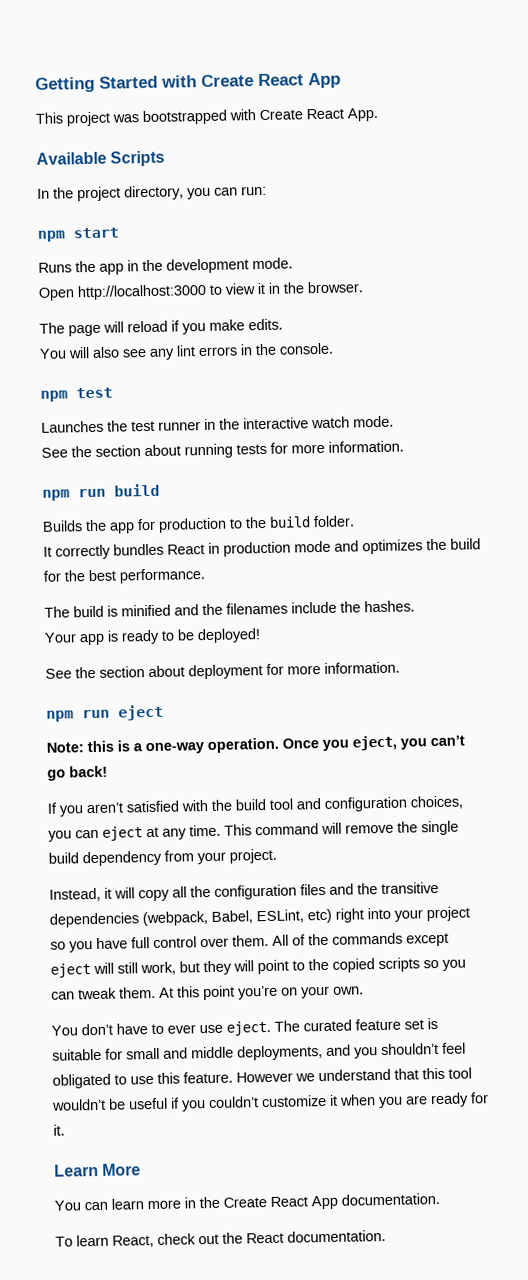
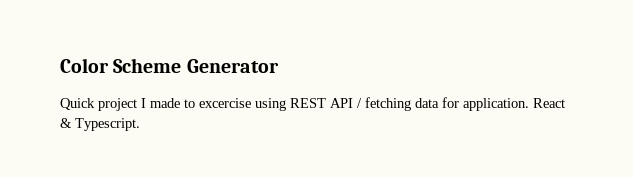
[35,72,341,93] [35,107,378,127] [36,150,166,167] [37,185,267,202] [37,227,119,242] [38,257,293,275] [38,281,363,301] [39,318,283,337] [39,342,334,360] [40,387,113,402] [41,415,394,433] [41,440,404,459] [42,483,160,501] [42,515,355,534] [43,538,481,560] [43,568,205,584] [44,600,415,618] [44,628,261,646] [45,661,400,680] [46,704,164,722] [46,735,465,755] [47,765,108,781] [47,795,463,817] [48,820,459,842] [48,848,277,867] [49,881,439,902] [49,906,470,928] [50,932,449,953] [50,957,466,978] [51,985,364,1001] [51,1018,438,1036] [52,1042,466,1061] [52,1067,472,1089] [51,1092,489,1112] [53,1124,65,1136] [54,1163,142,1177] [54,1193,440,1211] [55,1229,386,1248] Getting Started with Create React App // This project was bootstrapped with Create React App. // Available Scripts // In the project directory, you can run: // npm start // Runs the app in the development mode. // Open http://localhost:3000 to view it in the browser. // The page will reload if you make edits. // You will also see any lint errors in the console. // npm test // Launches the test runner in the interactive watch mode. // See the section about running tests for more information. // npm run build // Builds the app for production to the build folder. // It correctly bundles React in production mode and optimizes the build for the best performance. // The build is minified and the filenames include the hashes. // Your app is ready to be deployed! // See the section about deployment for more information. // npm run eject // Note: this is a one-way operation. Once you eject, you can’t go back! // If you aren’t satisfied with the build tool and configuration choices, you can eject at any time. This command will remove the single build dependency from your project. // Instead, it will copy all the configuration files and the transitive dependencies (webpack, Babel, ESLint, etc) right into your project so you have full control over them. All of the commands except eject will still work, but they will point to the copied scripts so you can tweak them. At this point you’re on your own. // You don’t have to ever use eject. The curated feature set is suitable for small and middle deployments, and you shouldn’t feel obligated to use this feature. However we understand that this tool wouldn’t be useful if you couldn’t customize it when you are ready for it. // Learn More // You can learn more in the Create React App documentation. // To learn React, check out the React documentation. -> [60,58,279,73] [60,97,565,111] [60,118,140,131] Color Scheme Generator // Quick project I made to excercise using REST API / fetching data for application. React & Typescript.

